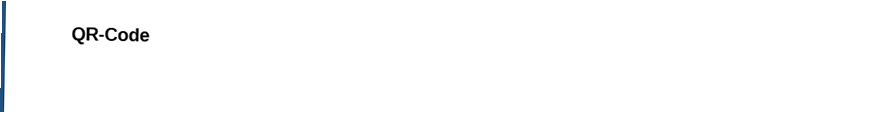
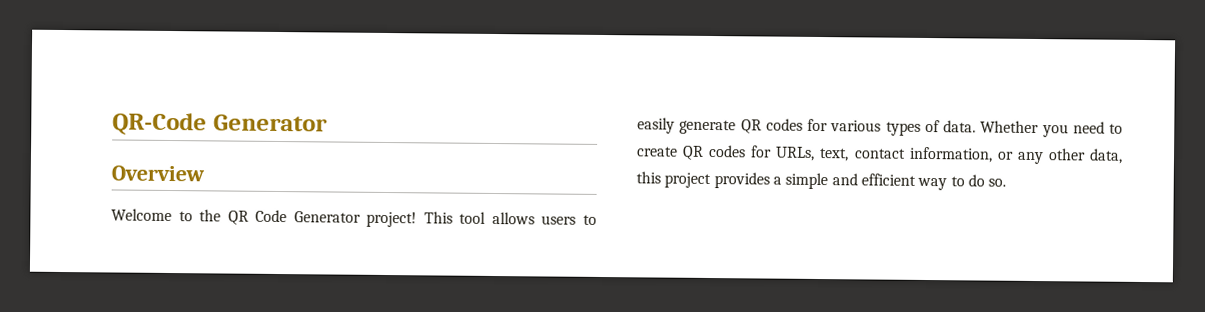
(150, 36) none -> [212,114,328,132] [111,165,205,182] [111,208,598,228] [637,117,1123,138] [636,144,1123,165] [636,171,1007,191] Generator // Overview // Welcome to the QR Code Generator project! This tool allows users to easily generate QR codes for various types of data. Whether you need to create QR codes for URLs, text, contact information, or any other data, this project provides a simple and efficient way to do so.

